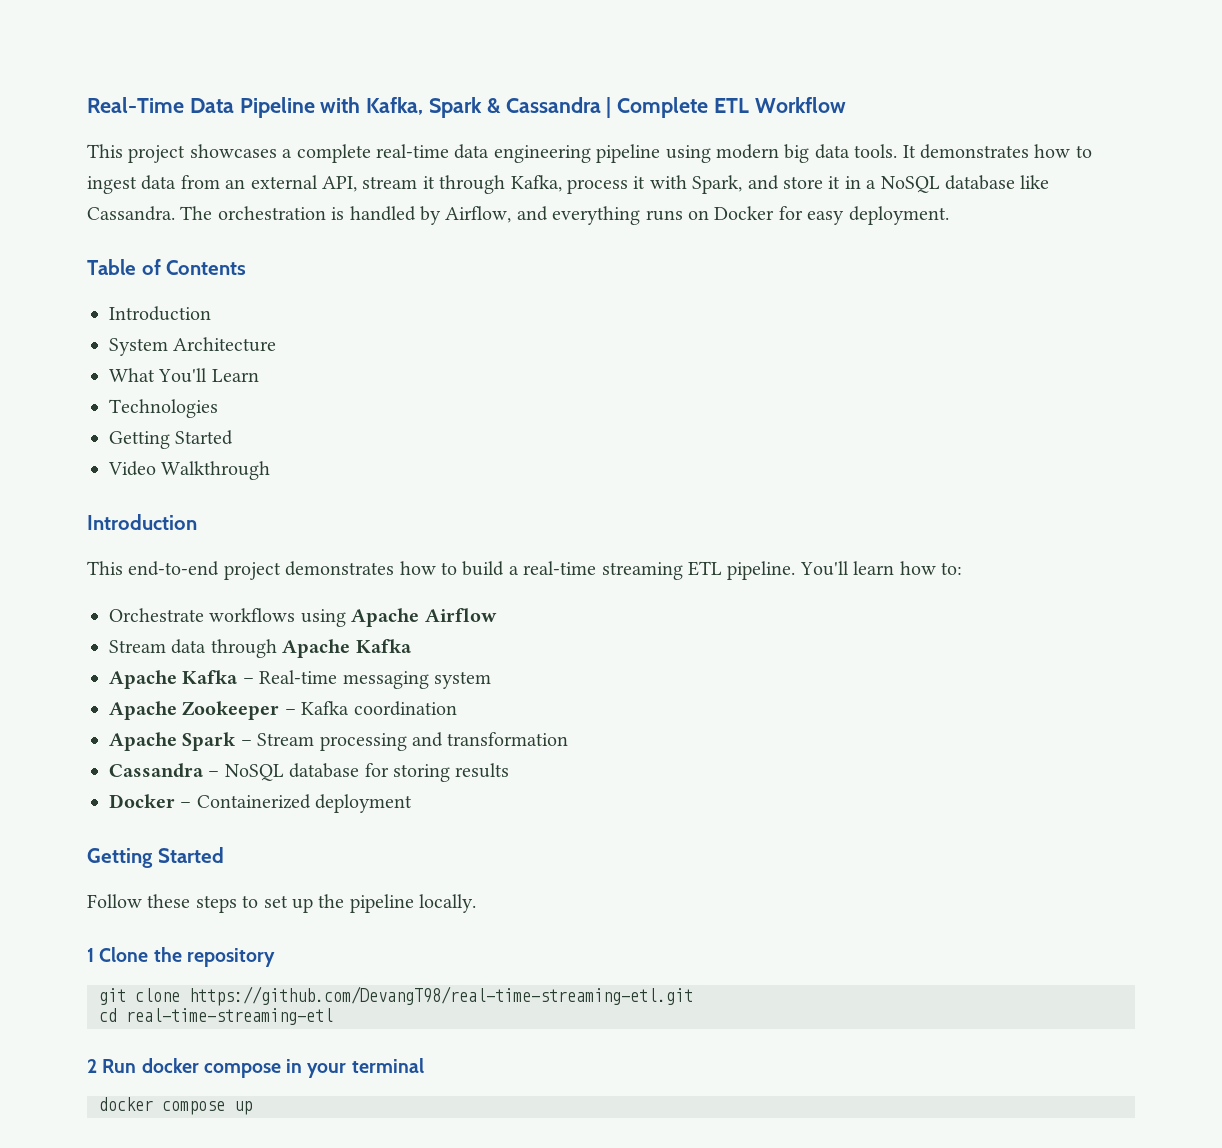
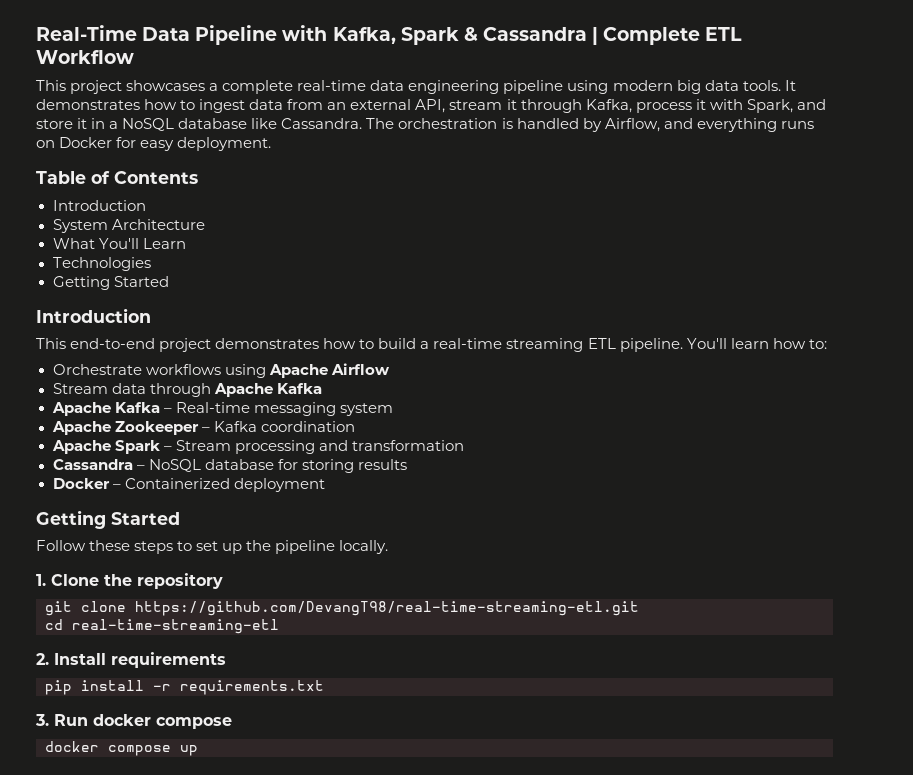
[108,461,271,480] // Video Walkthrough -> (169, 281) none
[87,948,94,962] 1 -> [36,574,46,586] 1.
[87,1059,97,1073] 2 -> [36,652,226,668] [45,680,324,695] [35,714,49,726] 2. Install requirements // pip install -r requirements.txt // 3.
[286,1058,424,1078] in your terminal -> (232, 723) none

